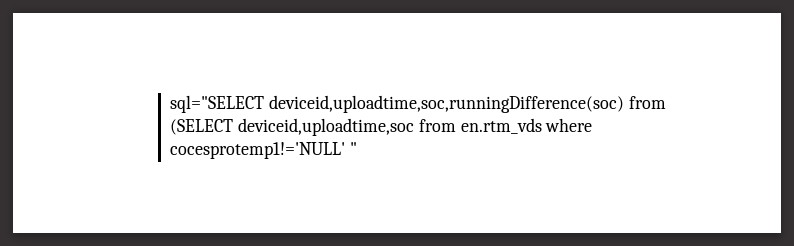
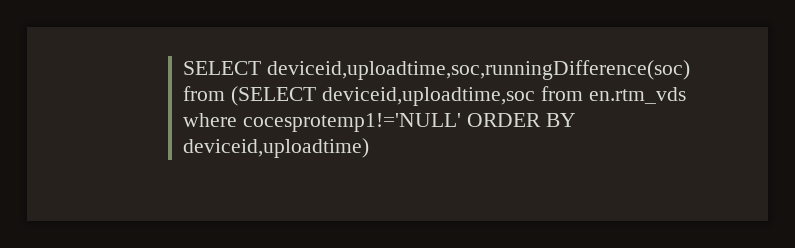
[170,95,265,113] sql="SELECT -> [183,61,262,75] SELECT
[350,142,358,155] " -> [466,113,576,127] [183,138,370,158] ORDER BY deviceid,uploadtime)

